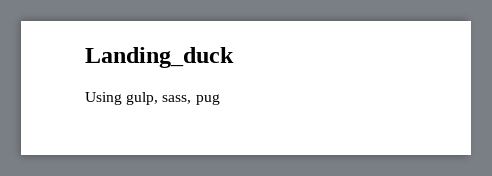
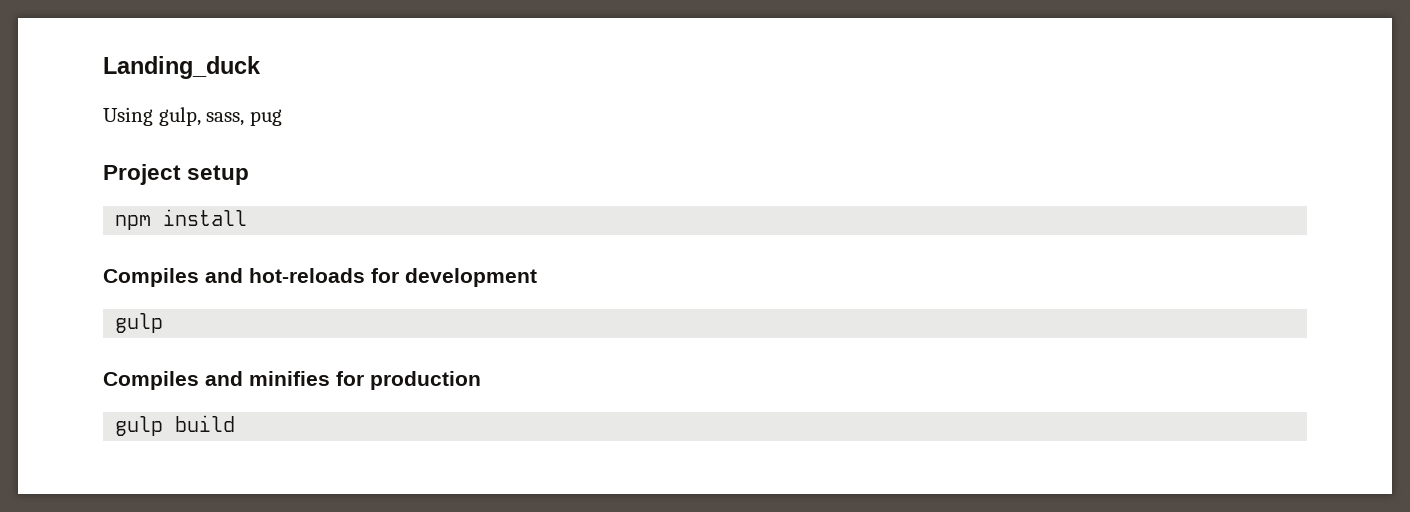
(220, 99) none -> [103,164,250,185] [115,209,248,230] [103,268,537,287] [115,313,164,333] [103,371,481,390] [115,415,236,436] // Project setup // npm install // Compiles and hot-reloads for development // gulp // Compiles and minifies for production // gulp build

